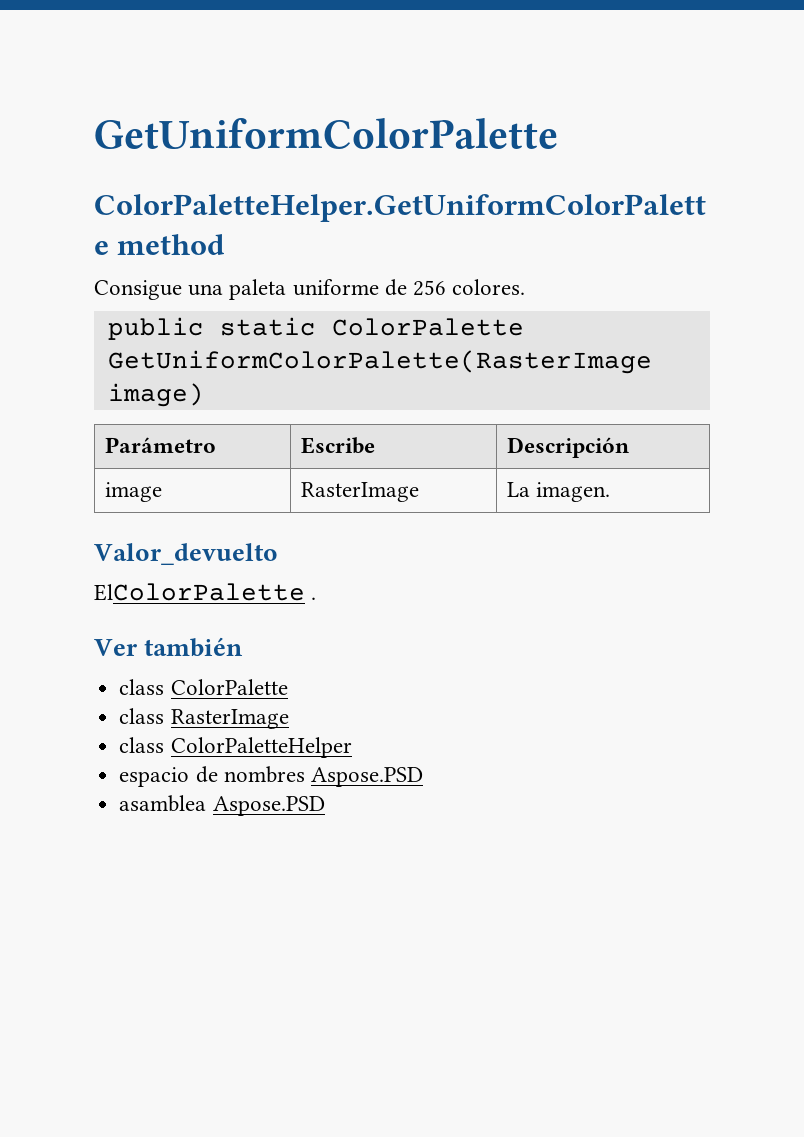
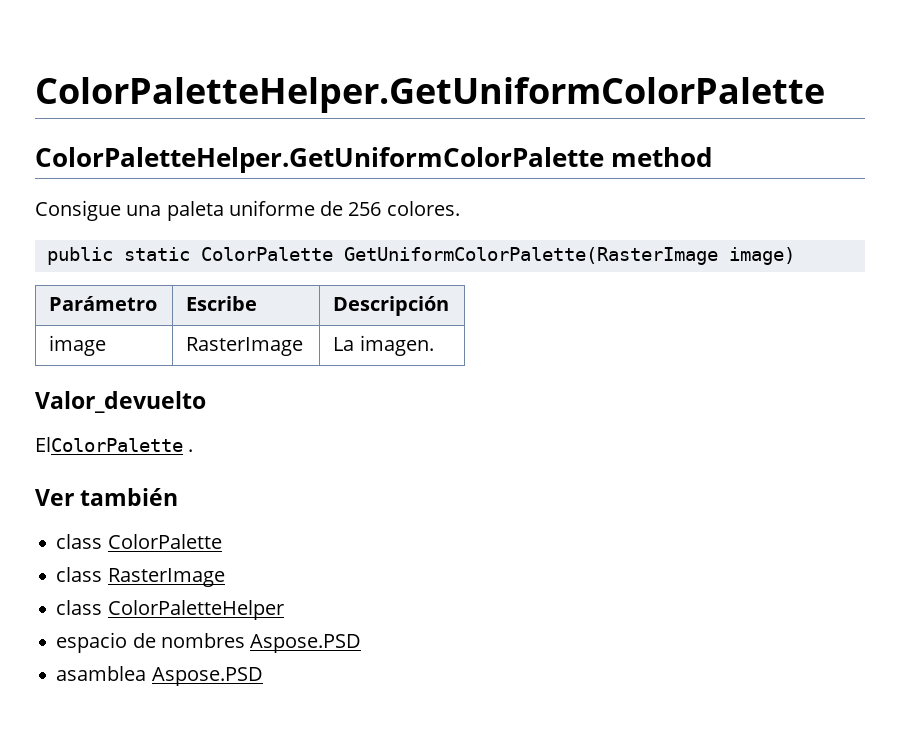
[94,118,558,149] GetUniformColorPalette -> [35,77,825,113] ColorPaletteHelper.GetUniformColorPalette

